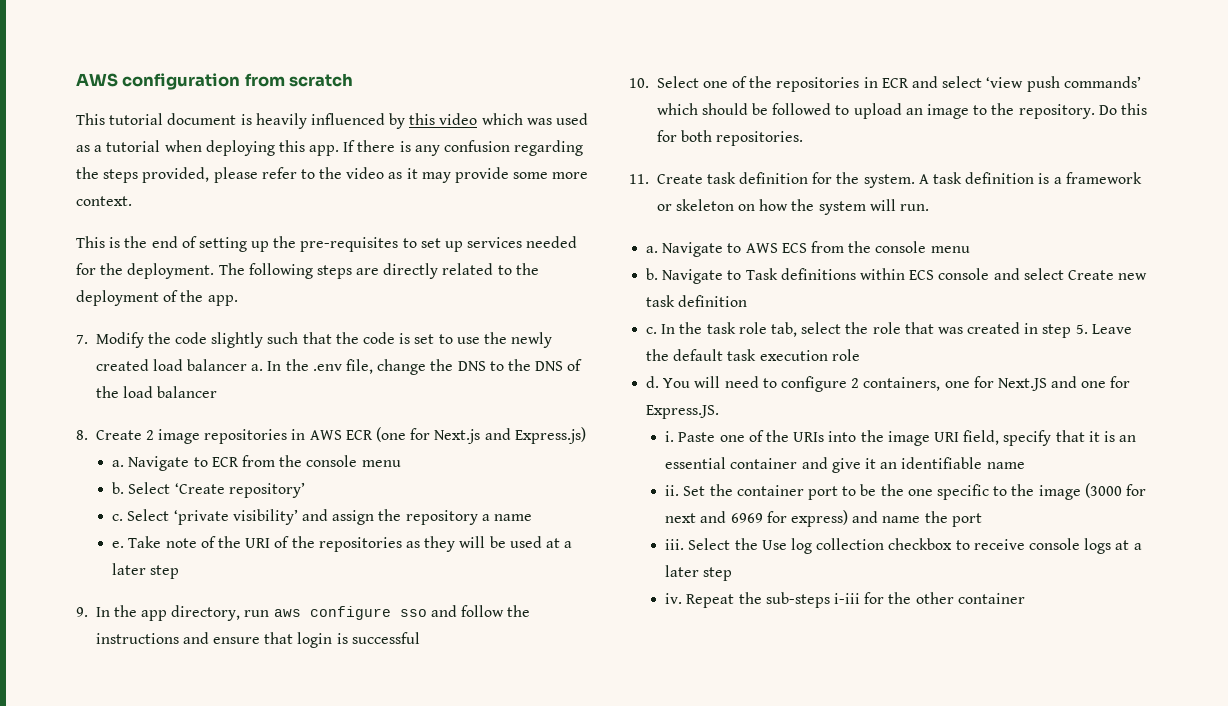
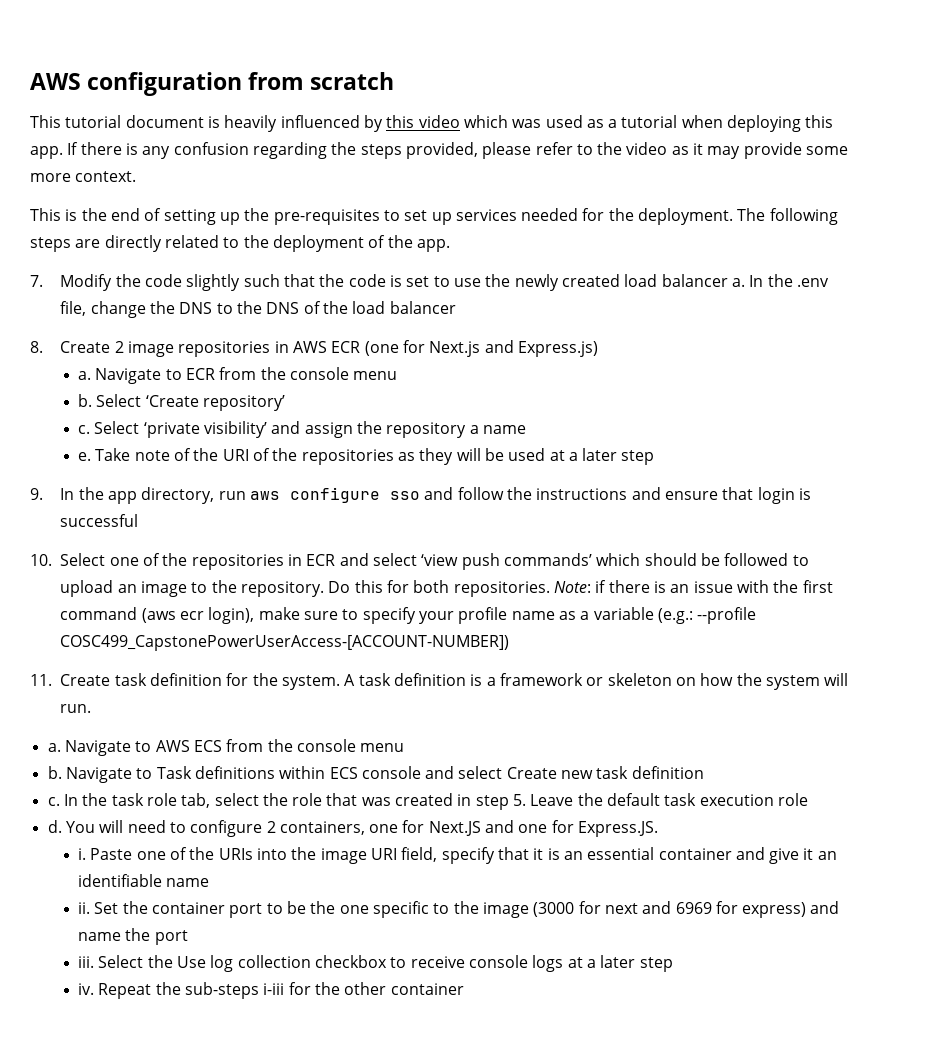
(804, 138) none -> [553,580,833,593] [60,607,757,624] [60,635,510,651] Note: if there is an issue with the first command (aws ecr login), make sure to specify your profile name as a variable (e.g.: --profile COSC499_CapstonePowerUserAccess-[ACCOUNT-NUMBER])

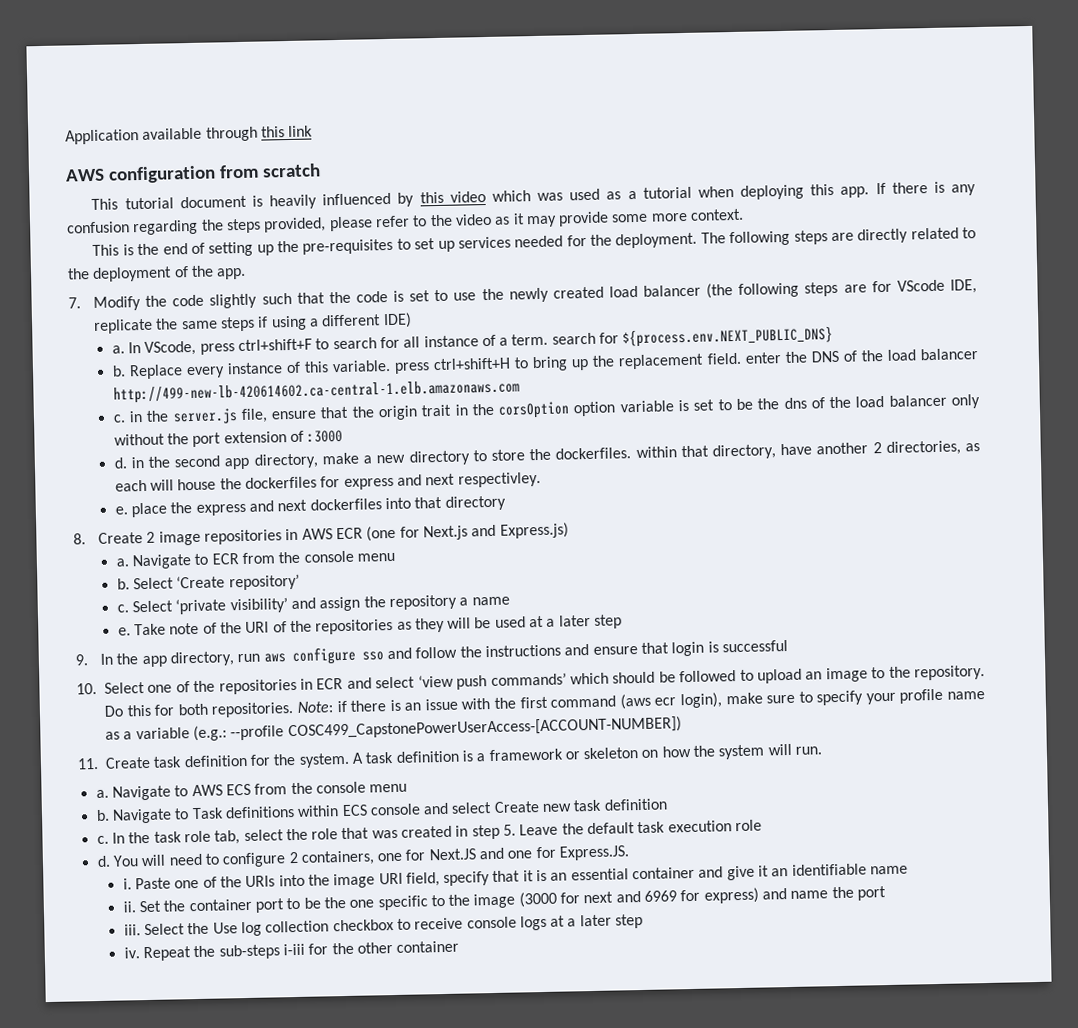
(30, 81) none -> [65,125,314,145] Application available through this link //
[731,274,829,287] [60,301,233,318] a. In the .env file, change the DNS to -> [706,279,977,299] [93,312,412,334] [111,326,834,356] [111,352,781,380] (the following steps are for VScode IDE, replicate the same steps if using a different IDE) // a. In VScode, press ctrl+shift+F to search for all instance of a term. search for ${process.env.NEXT_PUBLIC_DNS} // b. Replace every instance of this variable. press ctrl+shift+H to bring up the replacement field. enter
(456, 307) none -> [112,379,520,404] [112,394,980,425] [113,429,344,447] [113,440,980,470] [114,471,541,492] [114,495,506,518] http://499-new-lb-420614602.ca-central-1.elb.amazonaws.com // c. in the server.js file, ensure that the origin trait in the corsOption option variable is set to be the dns of the load balancer only without the port extension of :3000 // d. in the second app directory, make a new directory to store the dockerfiles. within that directory, have another 2 directories, as each will house the dockerfiles for express and next respectivley. // e. place the express and next dockerfiles into that directory

